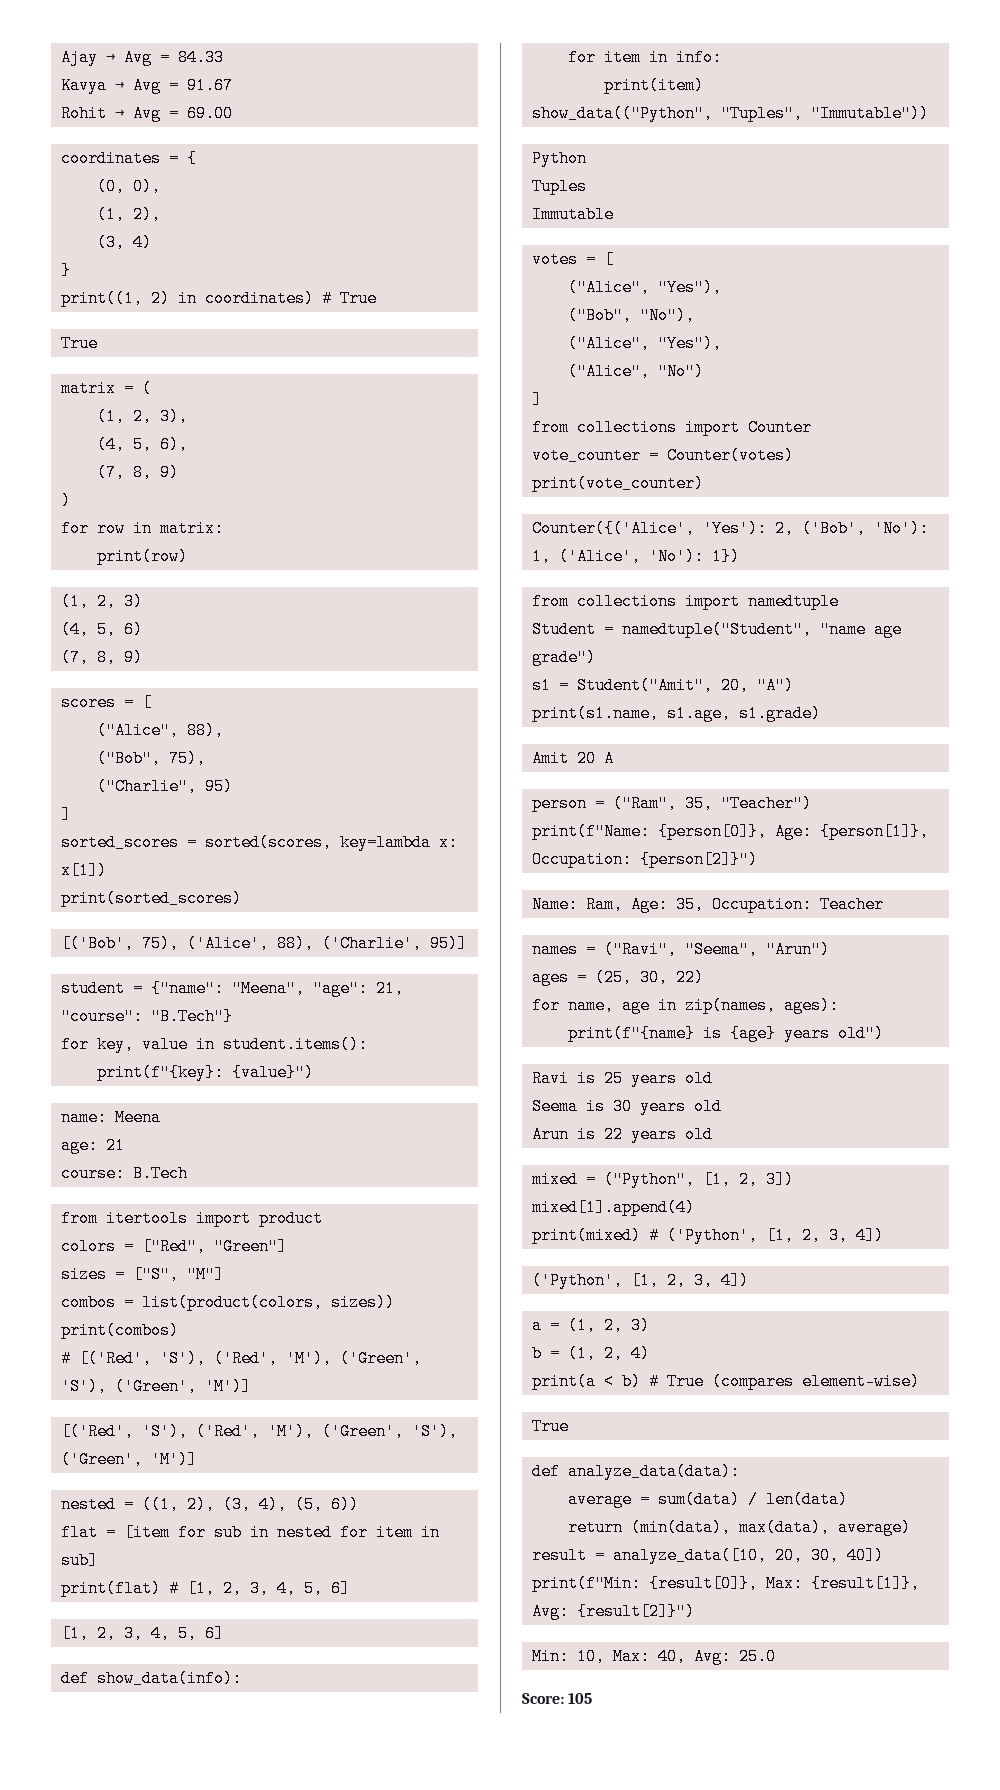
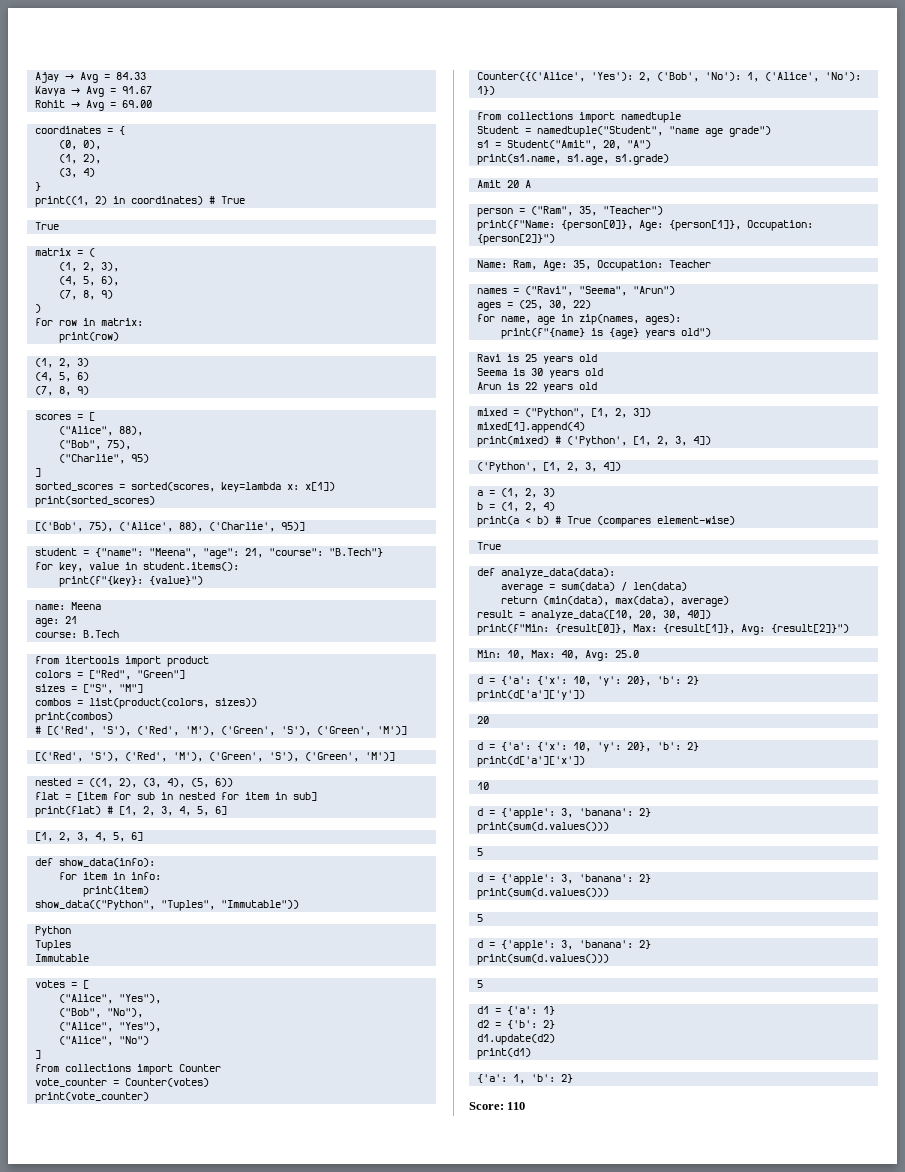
(776, 1656) none -> [476,676,699,686] [476,690,585,701] [476,716,489,724] [476,742,699,752] [476,756,585,767] [476,782,489,790] [476,808,651,819] [476,822,609,833] [476,848,483,856] [476,874,651,885] [476,888,609,899] [476,914,483,922] [476,940,651,951] [476,954,609,965] [476,980,483,988] [476,1006,555,1015] [476,1020,555,1029] [476,1034,555,1045] [476,1048,531,1059] [476,1074,573,1084] // d = {'a': {'x': 10, 'y': 20}, 'b': 2} // print(d['a']['y']) // 20 // d = {'a': {'x': 10, 'y': 20}, 'b': 2} // print(d['a']['x']) // 10 // d = {'apple': 3, 'banana': 2} // print(sum(d.values())) // 5 // d = {'apple': 3, 'banana': 2} // print(sum(d.values())) // 5 // d = {'apple': 3, 'banana': 2} // print(sum(d.values())) // 5 // d1 = {'a': 1} // d2 = {'b': 2} // d1.update(d2) // print(d1) // {'a': 1, 'b': 2}
[568,1693,593,1704] 105 -> [507,1102,526,1110] 110

